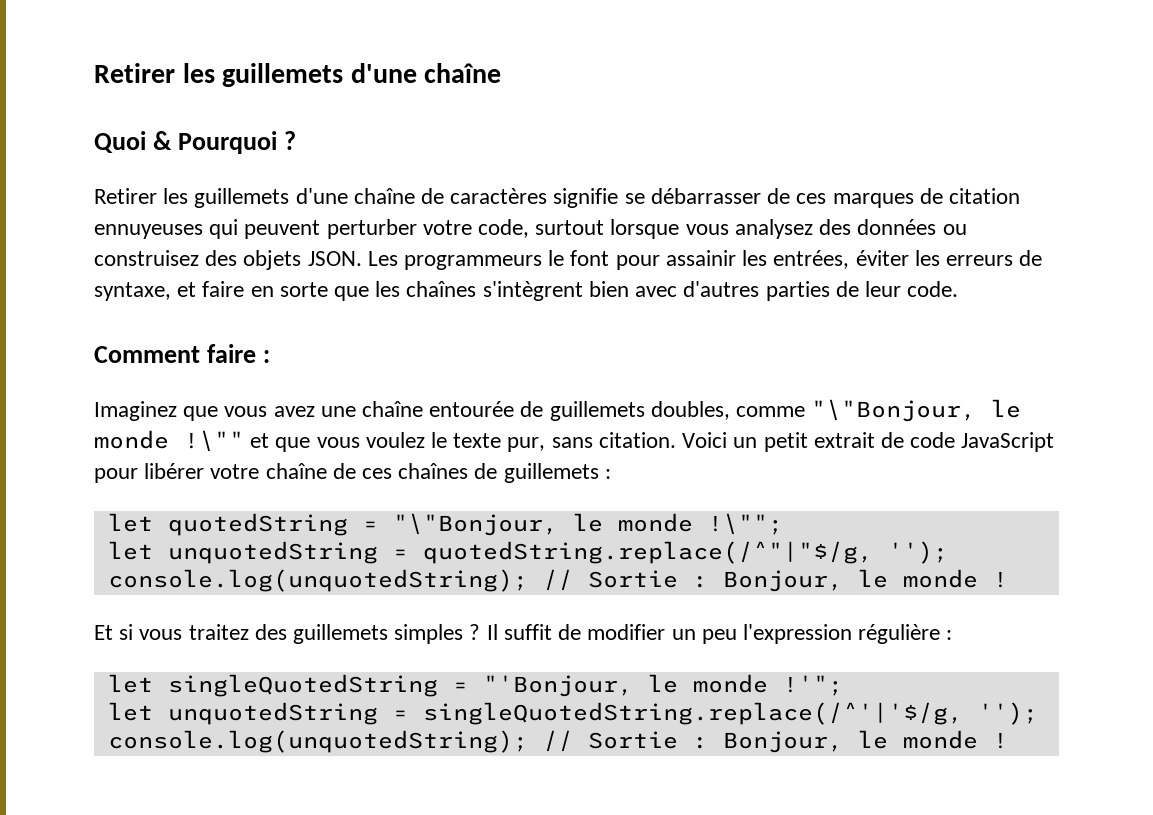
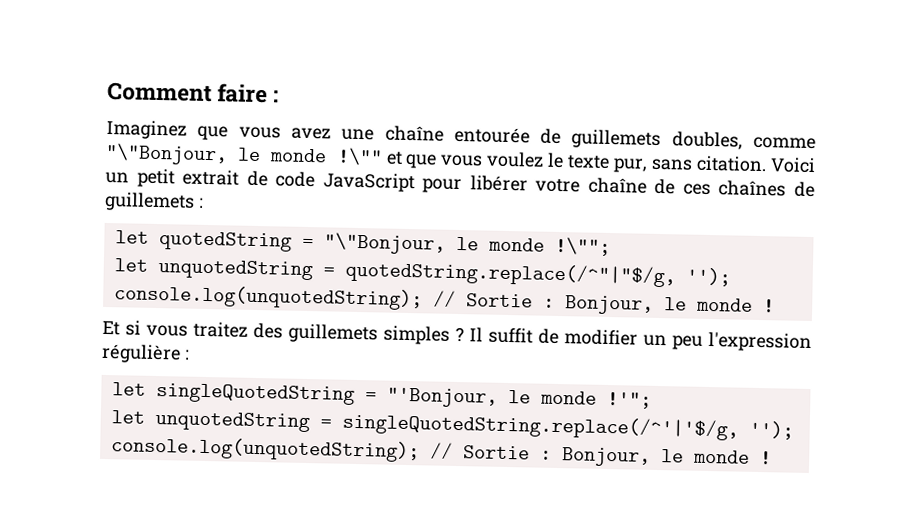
[94,63,502,87] [94,131,296,154] [94,188,1020,208] [94,219,967,239] [94,250,1043,270] [94,281,959,301] Retirer les guillemets d'une chaîne // Quoi & Pourquoi ? // Retirer les guillemets d'une chaîne de caractères signifie se débarrasser de ces marques de citation ennuyeuses qui peuvent perturber votre code, surtout lorsque vous analysez des données ou construisez des objets JSON. Les programmeurs le font pour assainir les entrées, éviter les erreurs de syntaxe, et faire en sorte que les chaînes s'intègrent bien avec d'autres parties de leur code. // -> (107, 92) none

